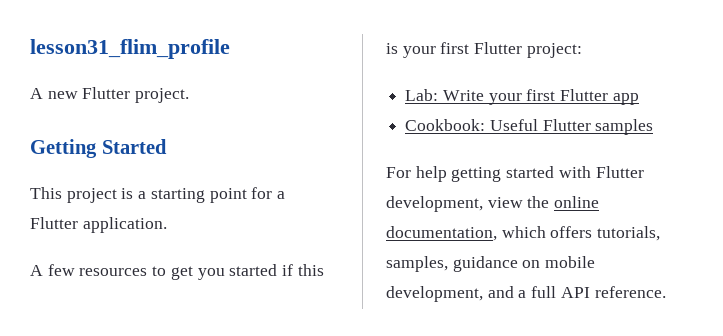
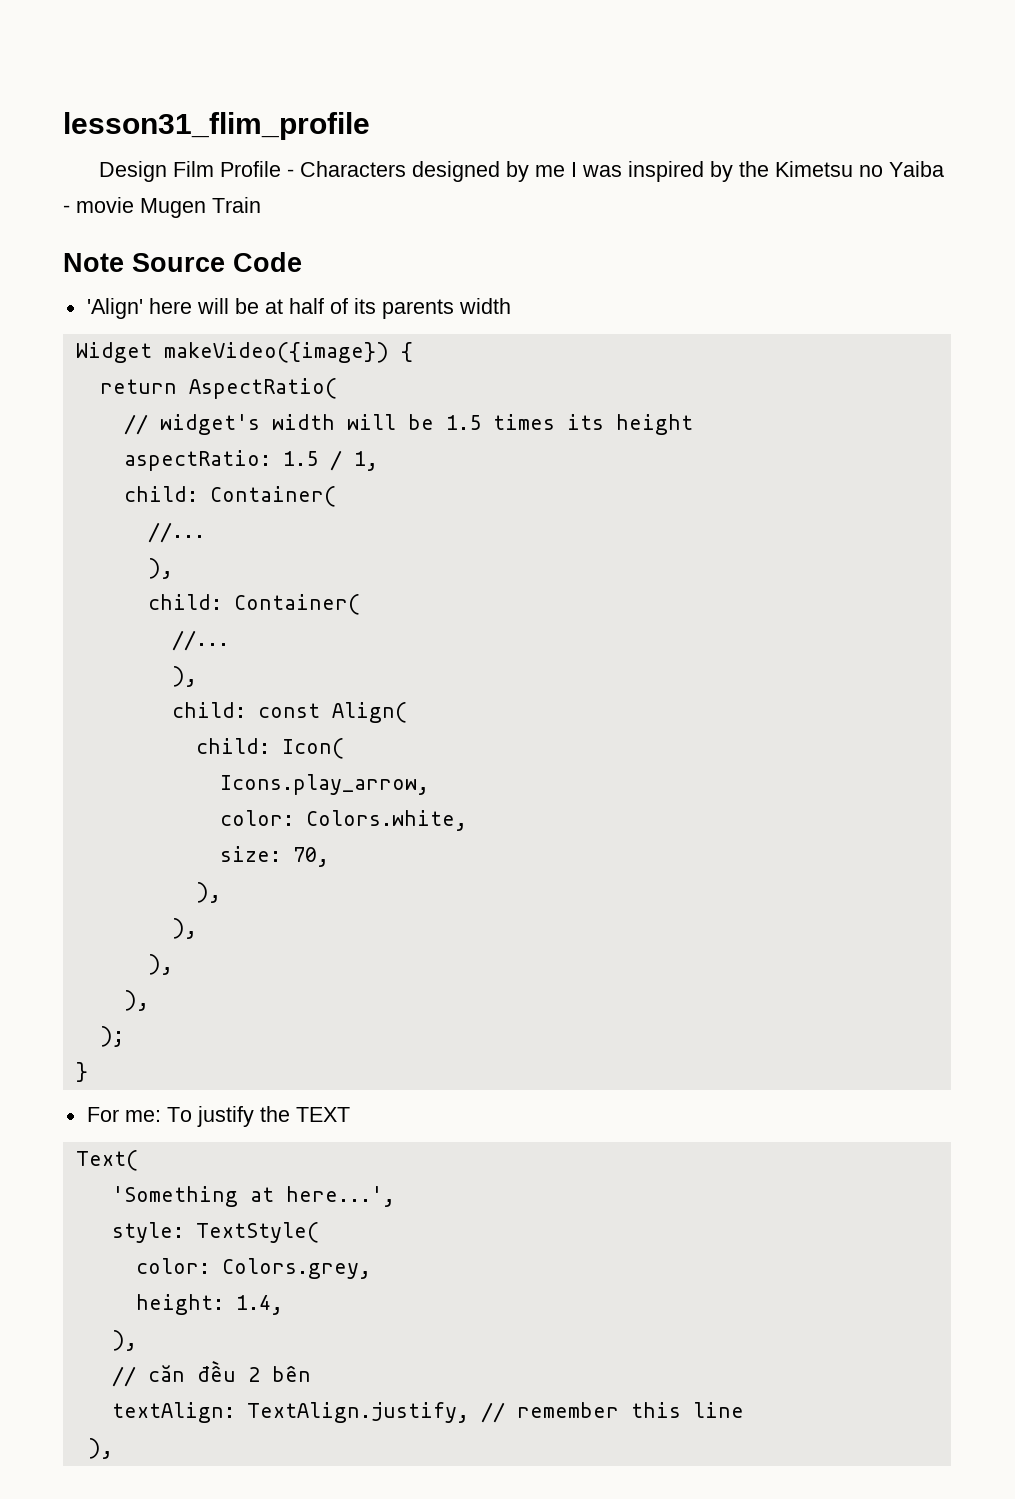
[30,87,190,103] [30,139,167,158] [30,187,286,203] [30,217,167,233] [30,264,324,280] [386,42,582,58] [405,89,639,105] [405,119,654,135] [386,166,644,182] [386,196,600,212] [386,226,661,241] [386,256,596,272] [386,286,666,302] A new Flutter project. // Getting Started // This project is a starting point for a Flutter application. // A few resources to get you started if this is your first Flutter project: // Lab: Write your first Flutter app // Cookbook: Useful Flutter samples // For help getting started with Flutter development, view the online documentation, which offers tutorials, samples, guidance on mobile development, and a full API reference. -> [99,161,945,182] [63,197,261,218] [63,252,302,272] [86,298,511,319] [75,342,413,363] [99,378,337,399] [123,414,693,435] [123,450,378,471] [123,486,336,507] [147,522,205,543] [147,558,173,579] [147,594,360,615] [171,630,229,651] [171,666,197,687] [171,702,407,723] [195,738,344,759] [219,774,429,795] [219,810,467,831] [219,846,329,867] [195,882,221,903] [171,918,197,939] [147,954,173,975] [123,990,149,1011] [99,1026,124,1047] [75,1062,88,1082] [86,1106,350,1127] [75,1150,138,1171] [111,1186,395,1207] [111,1222,319,1243] [135,1258,371,1279] [135,1294,283,1315] [111,1330,137,1351] [111,1360,311,1387] [111,1402,744,1423] [87,1438,113,1459] Design Film Profile - Characters designed by me I was inspired by the Kimetsu no Yaiba - movie Mugen Train // Note Source Code // 'Align' here will be at half of its parents width // Widget makeVideo({image}) { // return AspectRatio( // // widget's width will be 1.5 times its height // aspectRatio: 1.5 / 1, // child: Container( // //... // ), // child: Container( // //... // ), // child: const Align( // child: Icon( // Icons.play_arrow, // color: Colors.white, // size: 70, // ), // ), // ), // ), // ); // } // For me: To justify the TEXT // Text( // 'Something at here...', // style: TextStyle( // color: Colors.grey, // height: 1.4, // ), // // căn đều 2 bên // textAlign: TextAlign.justify, // remember this line // ),

